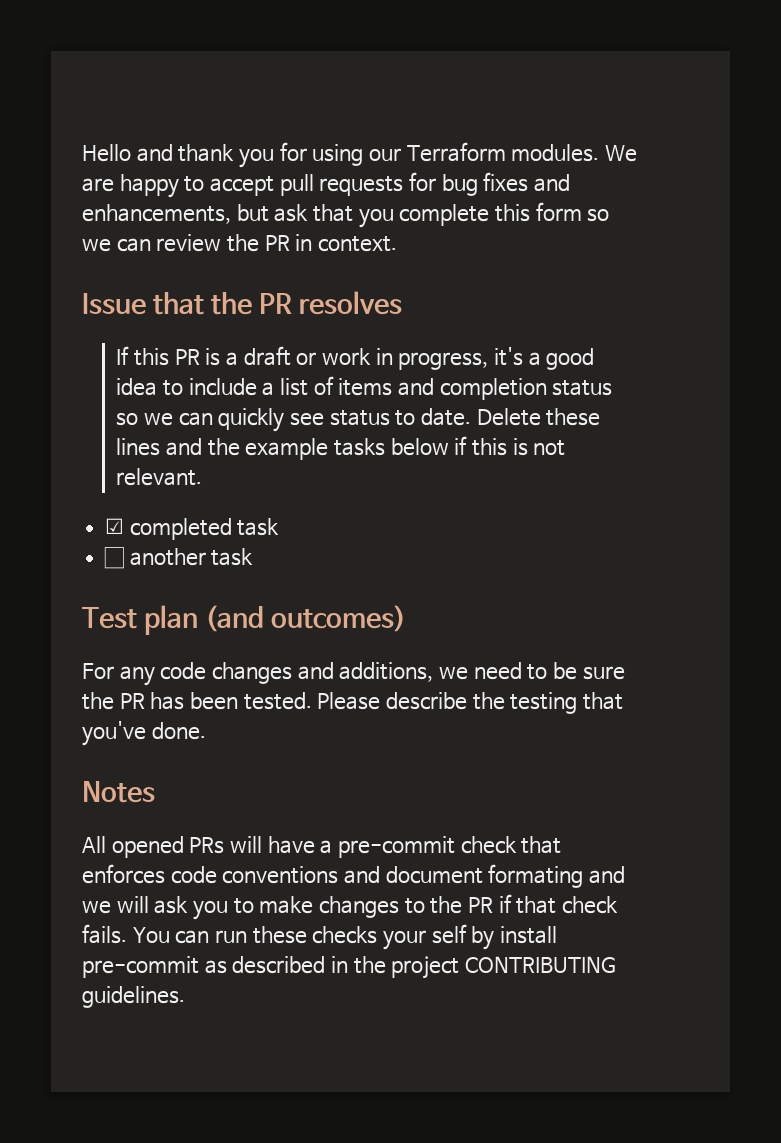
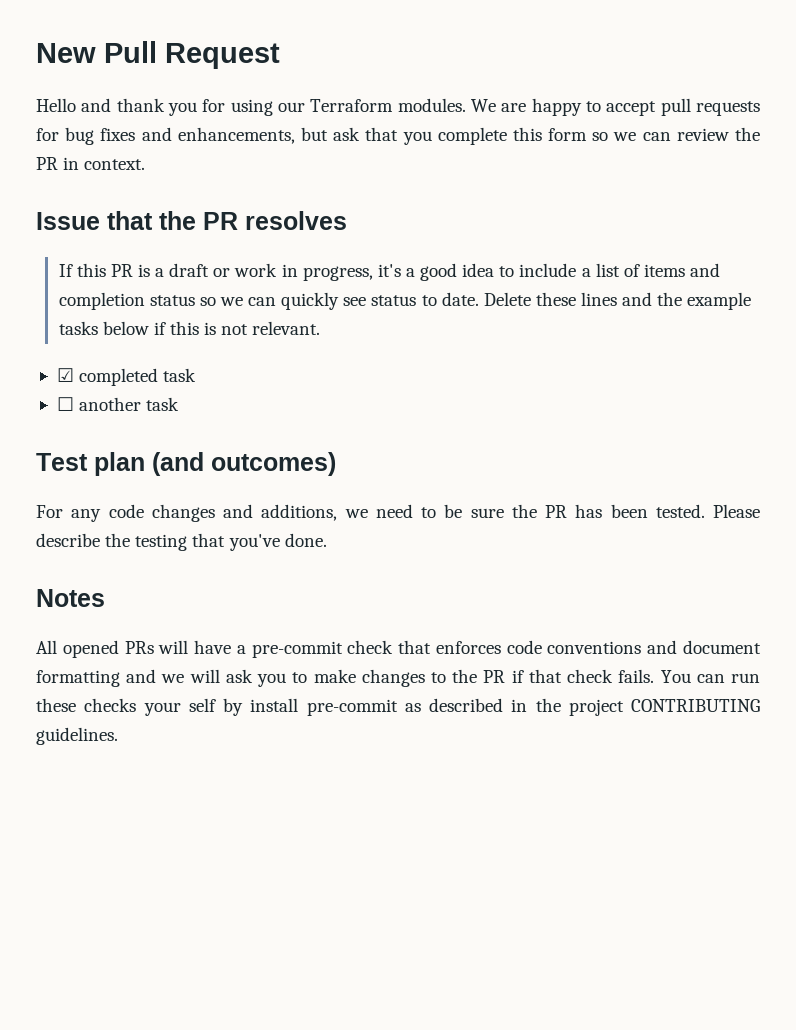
(82, 153) none -> [36,41,280,69] New Pull Request //
[488,864,584,888] formating -> [36,670,120,687] formatting

